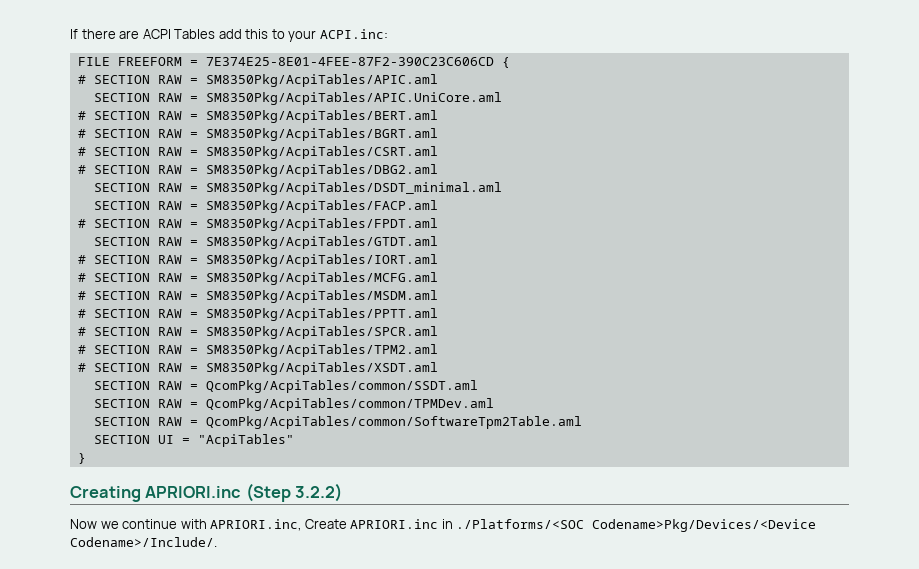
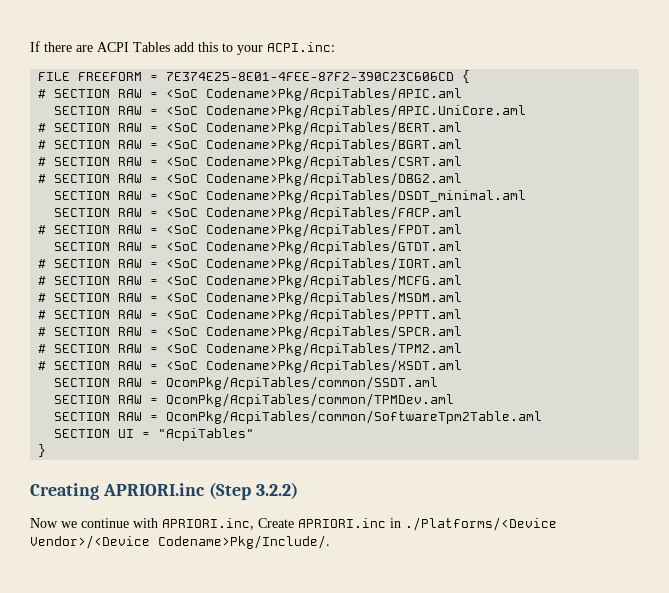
[205,74,438,87] [93,92,502,105] [77,110,438,123] [77,128,438,141] [77,146,438,159] [77,164,438,177] [93,182,502,195] [93,200,438,213] [77,218,438,231] [93,236,438,249] [77,254,438,267] [77,272,438,285] [77,290,438,303] [77,308,438,321] [77,326,438,339] [77,344,438,357] [77,362,438,375] SM8350Pkg/AcpiTables/APIC.aml // SECTION RAW = SM8350Pkg/AcpiTables/APIC.UniCore.aml // # SECTION RAW = SM8350Pkg/AcpiTables/BERT.aml // # SECTION RAW = SM8350Pkg/AcpiTables/BGRT.aml // # SECTION RAW = SM8350Pkg/AcpiTables/CSRT.aml // # SECTION RAW = SM8350Pkg/AcpiTables/DBG2.aml // SECTION RAW = SM8350Pkg/AcpiTables/DSDT_minimal.aml // SECTION RAW = SM8350Pkg/AcpiTables/FACP.aml // # SECTION RAW = SM8350Pkg/AcpiTables/FPDT.aml // SECTION RAW = SM8350Pkg/AcpiTables/GTDT.aml // # SECTION RAW = SM8350Pkg/AcpiTables/IORT.aml // # SECTION RAW = SM8350Pkg/AcpiTables/MCFG.aml // # SECTION RAW = SM8350Pkg/AcpiTables/MSDM.aml // # SECTION RAW = SM8350Pkg/AcpiTables/PPTT.aml // # SECTION RAW = SM8350Pkg/AcpiTables/SPCR.aml // # SECTION RAW = SM8350Pkg/AcpiTables/TPM2.aml // # SECTION RAW = SM8350Pkg/AcpiTables/XSDT.aml -> [166,87,463,101] [54,104,527,118] [38,121,463,135] [38,138,463,152] [38,155,463,169] [38,172,463,186] [54,189,527,203] [54,206,463,220] [38,223,463,237] [54,240,463,254] [38,257,463,271] [38,274,463,288] [38,291,463,305] [38,308,463,322] [38,325,463,339] [38,342,463,356] [38,359,463,373] <SoC Codename>Pkg/AcpiTables/APIC.aml // SECTION RAW = <SoC Codename>Pkg/AcpiTables/APIC.UniCore.aml // # SECTION RAW = <SoC Codename>Pkg/AcpiTables/BERT.aml // # SECTION RAW = <SoC Codename>Pkg/AcpiTables/BGRT.aml // # SECTION RAW = <SoC Codename>Pkg/AcpiTables/CSRT.aml // # SECTION RAW = <SoC Codename>Pkg/AcpiTables/DBG2.aml // SECTION RAW = <SoC Codename>Pkg/AcpiTables/DSDT_minimal.aml // SECTION RAW = <SoC Codename>Pkg/AcpiTables/FACP.aml // # SECTION RAW = <SoC Codename>Pkg/AcpiTables/FPDT.aml // SECTION RAW = <SoC Codename>Pkg/AcpiTables/GTDT.aml // # SECTION RAW = <SoC Codename>Pkg/AcpiTables/IORT.aml // # SECTION RAW = <SoC Codename>Pkg/AcpiTables/MCFG.aml // # SECTION RAW = <SoC Codename>Pkg/AcpiTables/MSDM.aml // # SECTION RAW = <SoC Codename>Pkg/AcpiTables/PPTT.aml // # SECTION RAW = <SoC Codename>Pkg/AcpiTables/SPCR.aml // # SECTION RAW = <SoC Codename>Pkg/AcpiTables/TPM2.aml // # SECTION RAW = <SoC Codename>Pkg/AcpiTables/XSDT.aml
[456,519,817,532] [70,537,217,547] ./Platforms/<SOC Codename>Pkg/Devices/<Device Codename>/Include/. -> [405,517,557,531] [30,535,330,549] ./Platforms/<Device Vendor>/<Device Codename>Pkg/Include/.

